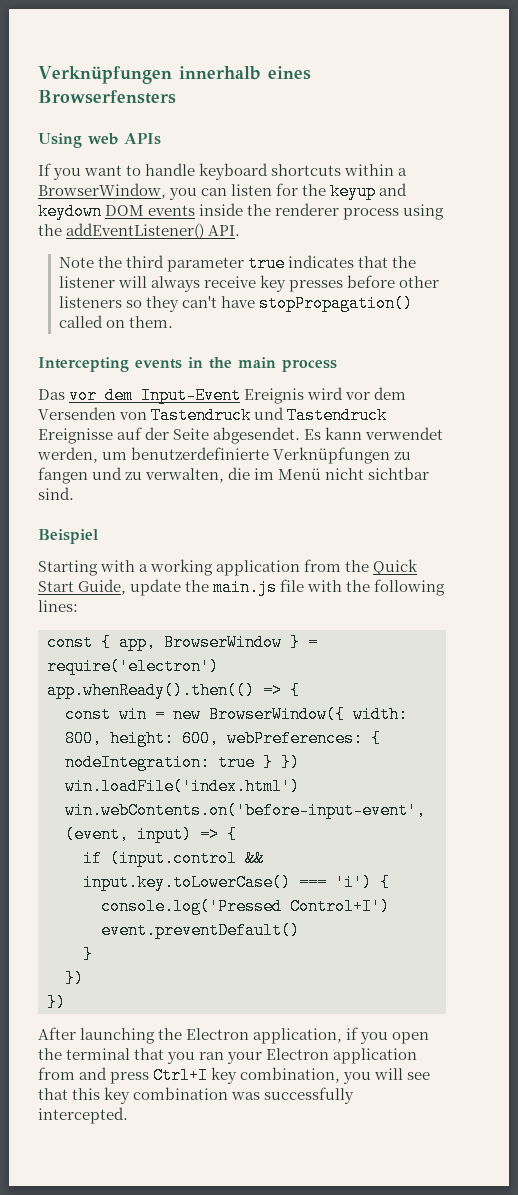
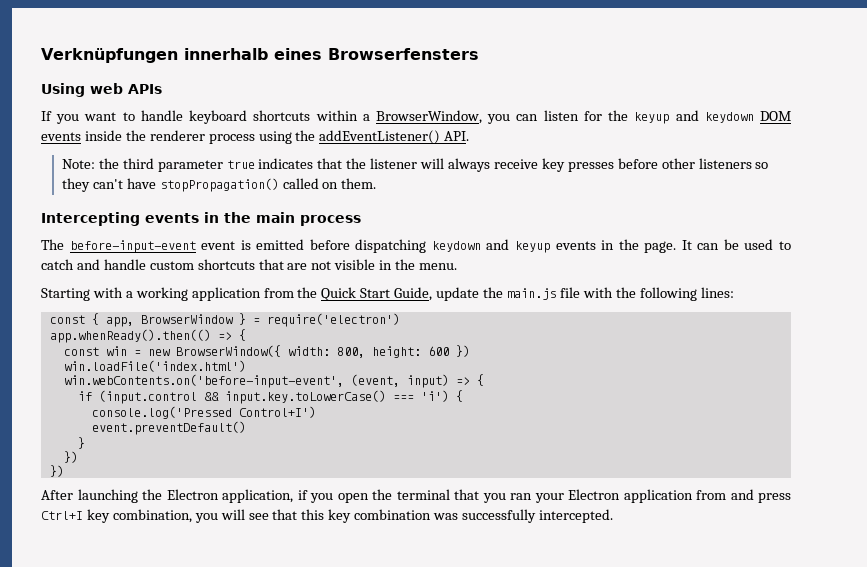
[58,257,94,268] Note -> [61,159,95,169] Note:
[38,387,407,404] [38,407,388,424] [38,427,444,444] [37,447,412,464] [38,467,430,484] [38,487,74,500] [38,529,98,544] Das vor dem Input-Event Ereignis wird vor dem Versenden von Tastendruck und Tastendruck Ereignisse auf der Seite abgesendet. Es kann verwendet werden, um benutzerdefinierte Verknüpfungen zu fangen und zu verwalten, die im Menü nicht sichtbar sind. // Beispiel -> [41,239,791,253] [41,259,458,270] The before-input-event event is emitted before dispatching keydown and keyup events in the page. It can be used to catch and handle custom shortcuts that are not visible in the menu.
[182,730,381,747] [65,754,273,771] 600, webPreferences: { nodeIntegration: true } -> [427,346,449,356] 600

